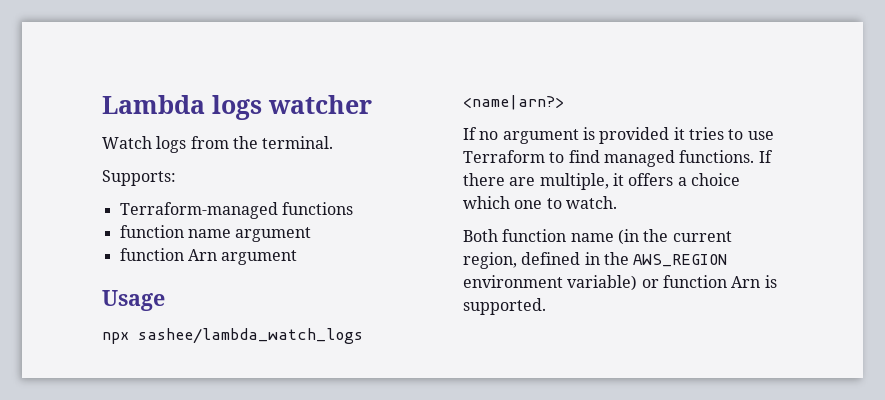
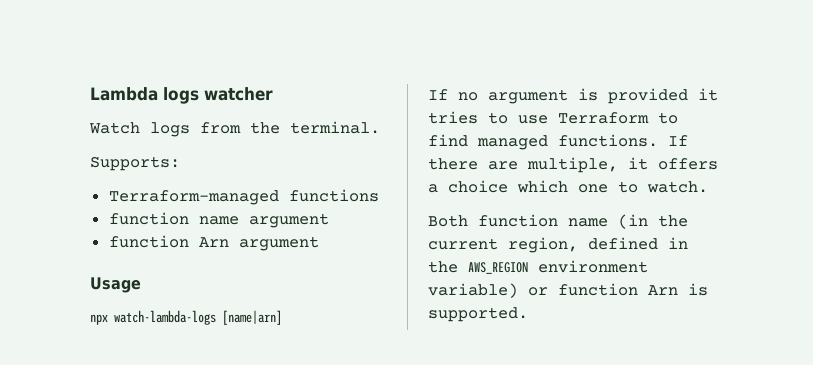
[138,328,363,344] [463,95,564,110] sashee/lambda_watch_logs <name|arn?> -> [114,310,282,325] watch-lambda-logs [name|arn]

